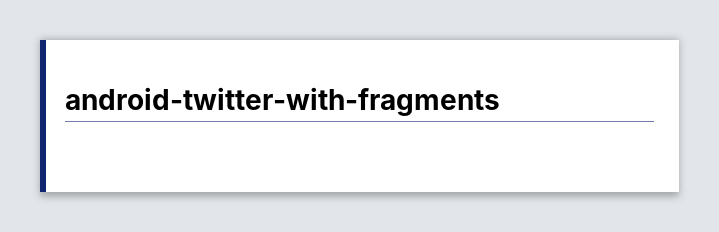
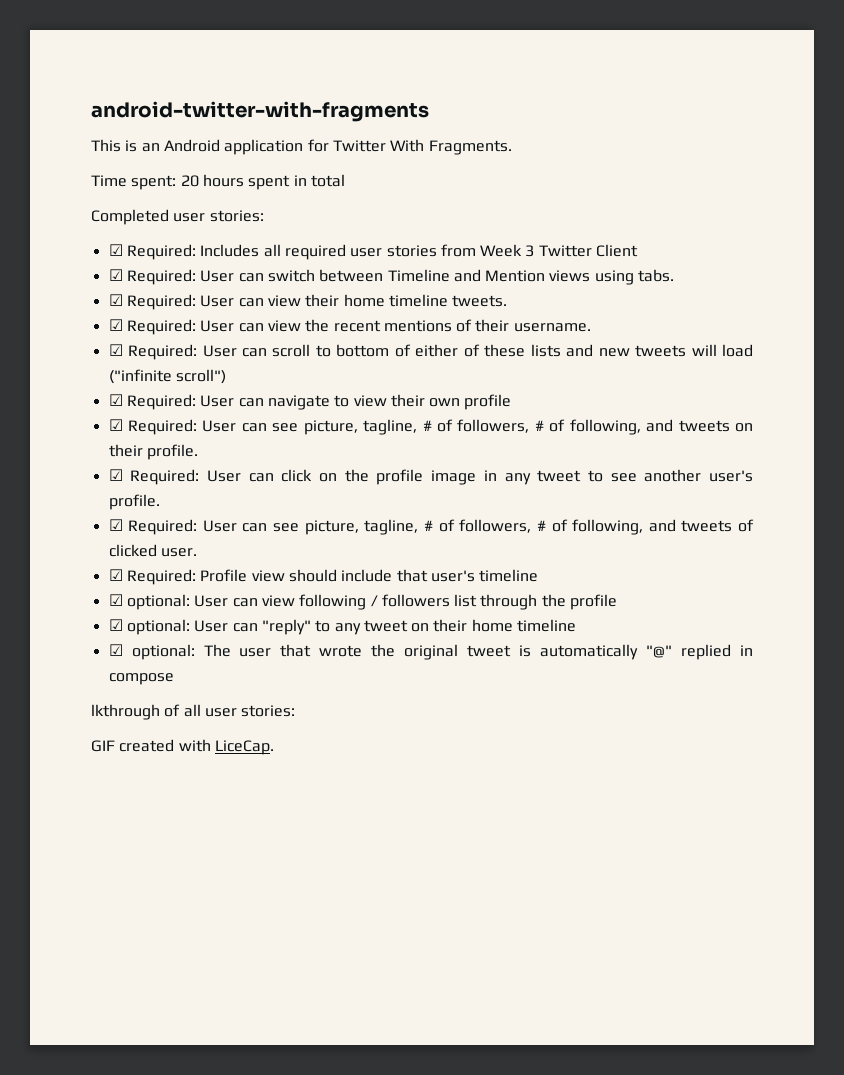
(500, 101) none -> [91,139,512,155] [91,174,345,190] [91,209,264,225] [108,244,639,260] [108,269,675,285] [108,294,508,310] [108,319,591,335] [108,344,753,360] [108,369,226,384] [108,394,512,410] [108,419,753,435] [108,444,198,460] [108,469,754,485] [108,494,160,510] [108,519,754,535] [108,544,197,557] [108,569,539,585] [108,594,618,610] [108,619,577,635] [108,644,753,660] [108,673,174,685] [91,704,296,720] [91,739,274,755] // This is an Android application for Twitter With Fragments. // Time spent: 20 hours spent in total // Completed user stories: // ☑ Required: Includes all required user stories from Week 3 Twitter Client // ☑ Required: User can switch between Timeline and Mention views using tabs. // ☑ Required: User can view their home timeline tweets. // ☑ Required: User can view the recent mentions of their username. // ☑ Required: User can scroll to bottom of either of these lists and new tweets will load ("infinite scroll") // ☑ Required: User can navigate to view their own profile // ☑ Required: User can see picture, tagline, # of followers, # of following, and tweets on their profile. // ☑ Required: User can click on the profile image in any tweet to see another user's profile. // ☑ Required: User can see picture, tagline, # of followers, # of following, and tweets of clicked user. // ☑ Required: Profile view should include that user's timeline // ☑ optional: User can view following / followers list through the profile // ☑ optional: User can "reply" to any tweet on their home timeline // ☑ optional: The user that wrote the original tweet is automatically "@" replied in compose // lkthrough of all user stories: // GIF created with LiceCap.

